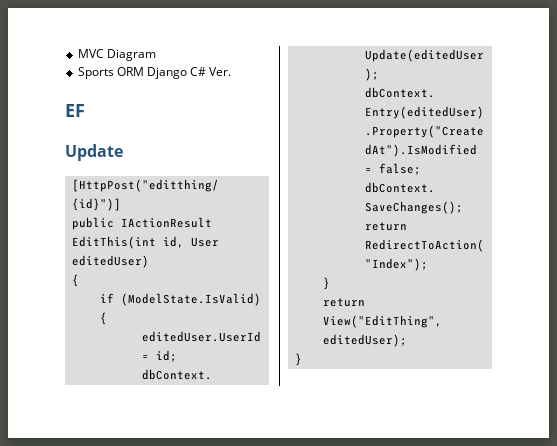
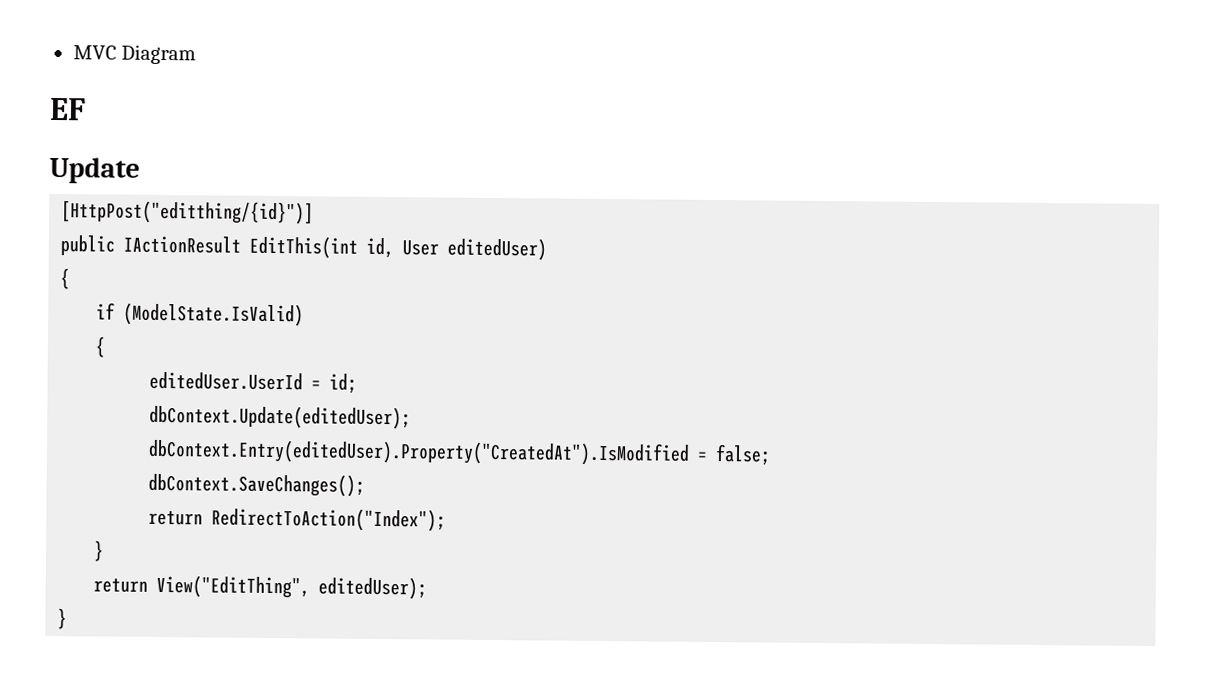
[77,67,232,79] // Sports ORM Django C# Ver. -> (197, 54) none

